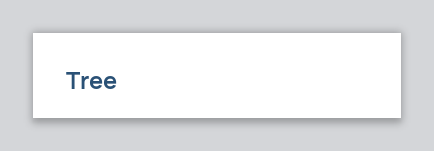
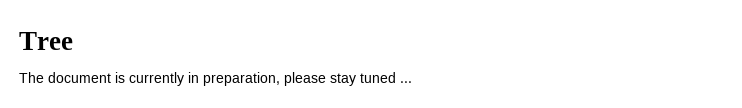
(117, 80) none -> [19,72,412,86] // The document is currently in preparation, please stay tuned ...

